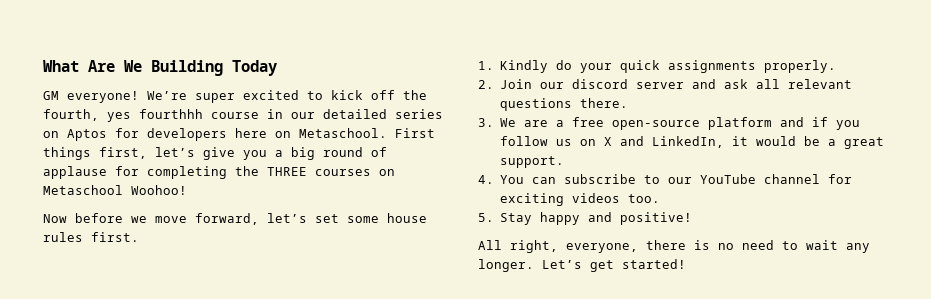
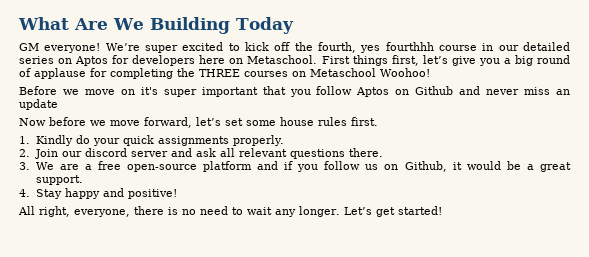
(187, 190) none -> [19,86,570,97] [19,99,58,110] // Before we move on it's super important that you follow Aptos on Github and never miss an update
[604,136,725,148] X and LinkedIn, -> [404,161,447,172] Github,
[500,174,853,184] [500,193,661,206] [478,213,494,222] You can subscribe to our YouTube channel for exciting videos too. // 5. -> (30, 193) none

